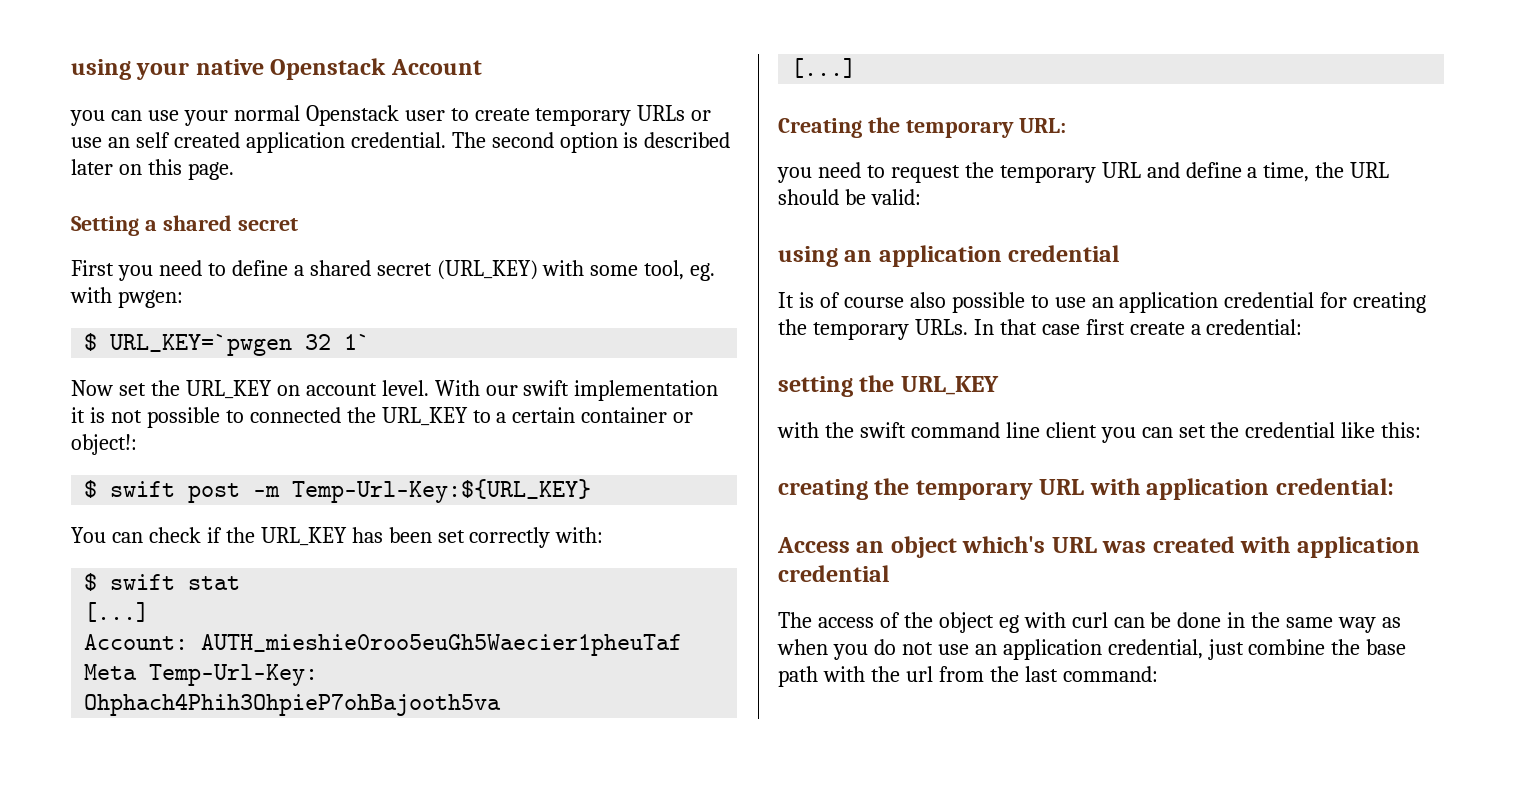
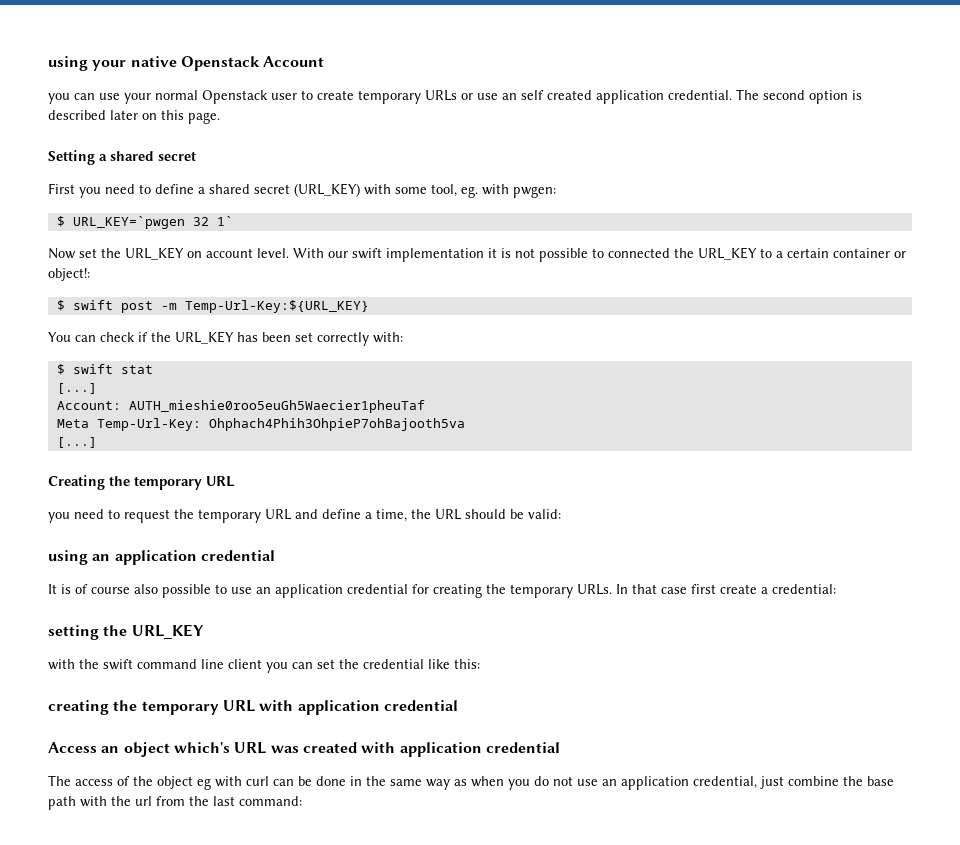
[1018,118,1066,133] URL: -> [206,476,235,487] URL
[1275,478,1394,495] credential: -> [383,700,458,711] credential

